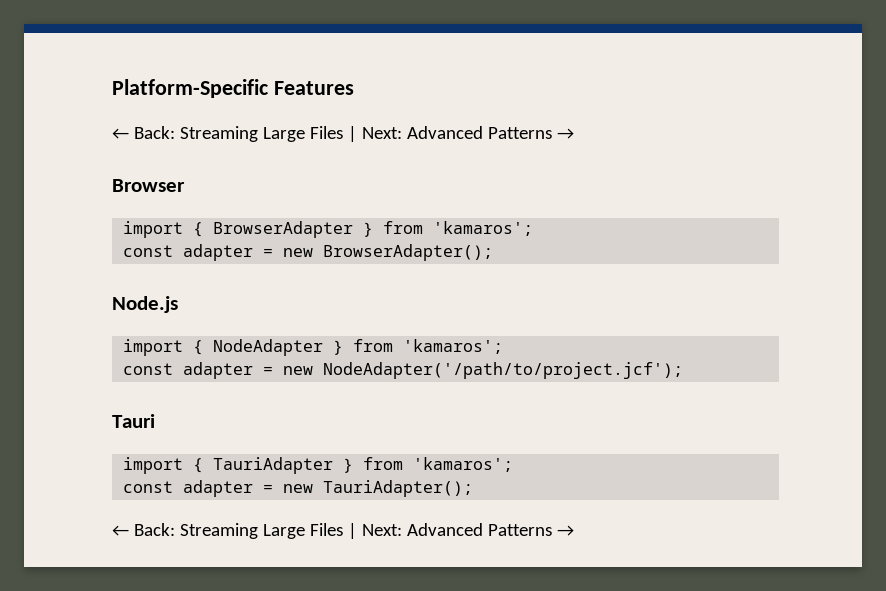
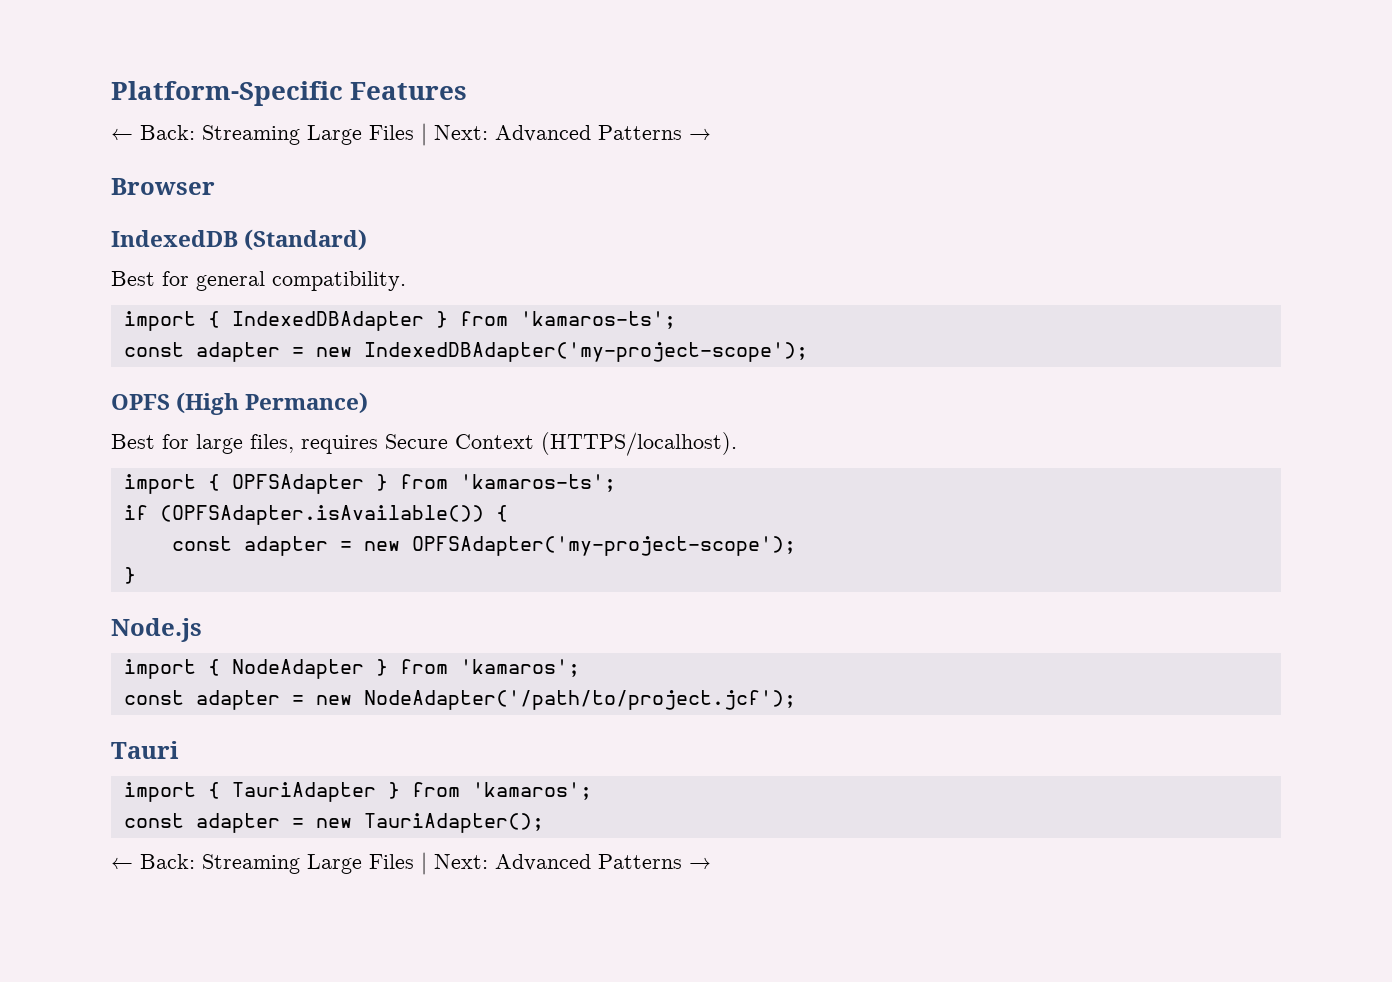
[123,221,534,238] [123,244,494,261] // import { BrowserAdapter } from 'kamaros'; // const adapter = new BrowserAdapter(); -> [111,229,368,251] [111,271,406,291] [123,311,676,331] [123,342,808,362] [111,392,369,415] [111,432,737,456] [123,474,616,494] [123,505,508,525] [171,536,796,556] [123,567,136,584] // IndexedDB (Standard) // Best for general compatibility. // import { IndexedDBAdapter } from 'kamaros-ts'; // const adapter = new IndexedDBAdapter('my-project-scope'); // OPFS (High Permance) // Best for large files, requires Secure Context (HTTPS/localhost). // import { OPFSAdapter } from 'kamaros-ts'; // if (OPFSAdapter.isAvailable()) { // const adapter = new OPFSAdapter('my-project-scope'); // }

